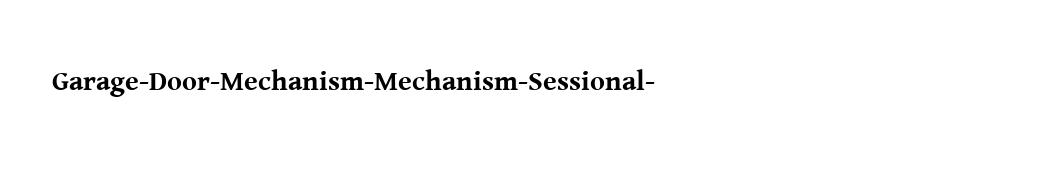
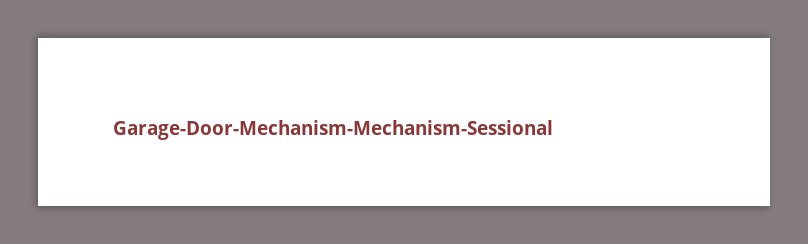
[52,69,655,97] Garage-Door-Mechanism-Mechanism-Sessional- -> [113,120,553,140] Garage-Door-Mechanism-Mechanism-Sessional

